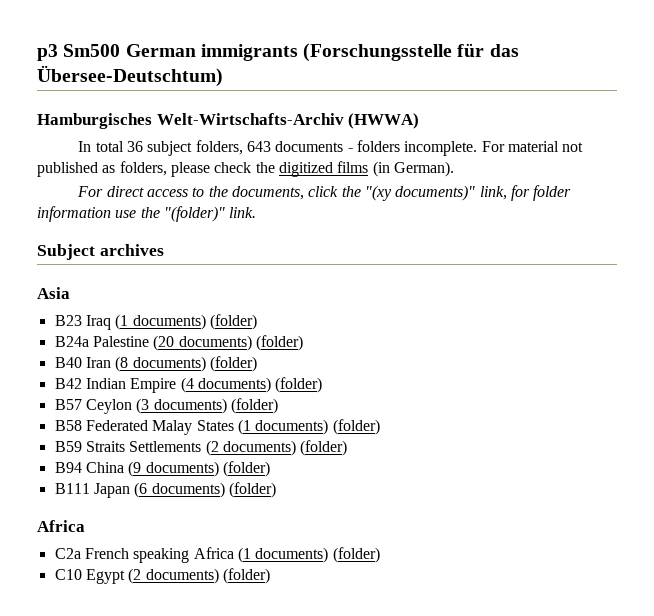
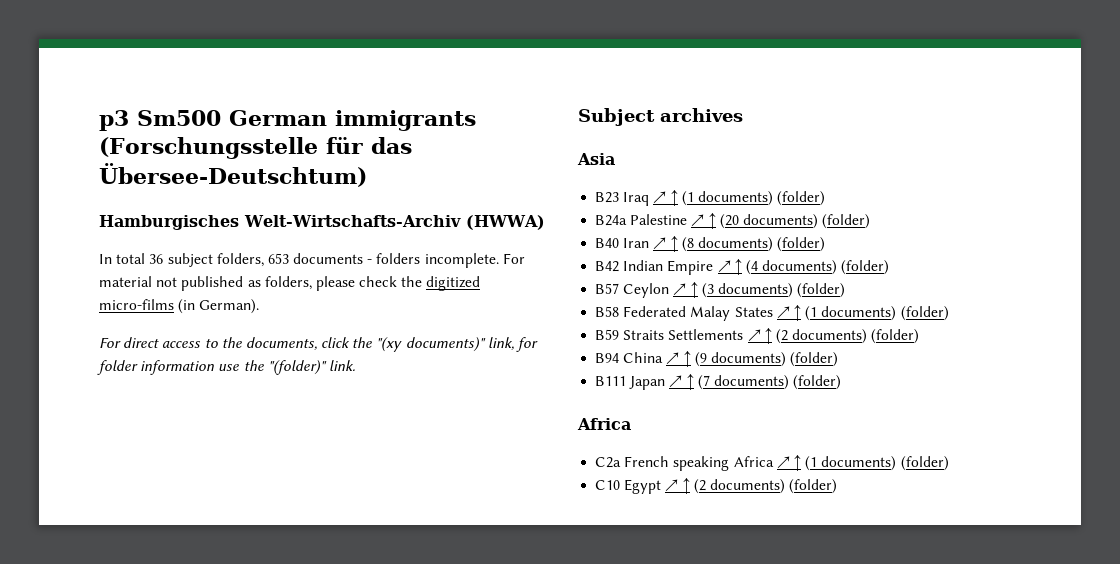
[247,141,272,152] 643 -> [267,253,289,264] 653
[337,161,369,173] films -> [99,299,174,310] micro-films
(111, 322) none -> [653,190,678,206] ↗ ↑
(149, 341) none -> [691,213,716,229] ↗ ↑
(111, 362) none -> [653,236,678,252] ↗ ↑
(177, 385) none -> [717,259,742,275] ↗ ↑
(132, 406) none -> [673,282,698,298] ↗ ↑
(234, 425) none -> [776,305,801,321] ↗ ↑
(202, 446) none -> [747,328,772,344] ↗ ↑
(124, 467) none -> [666,351,691,367] ↗ ↑
[134,482,148,498] (6 -> [669,374,710,390] ↗ ↑ (7
(234, 553) none -> [776,455,801,471] ↗ ↑
(125, 576) none -> [665,478,690,494] ↗ ↑

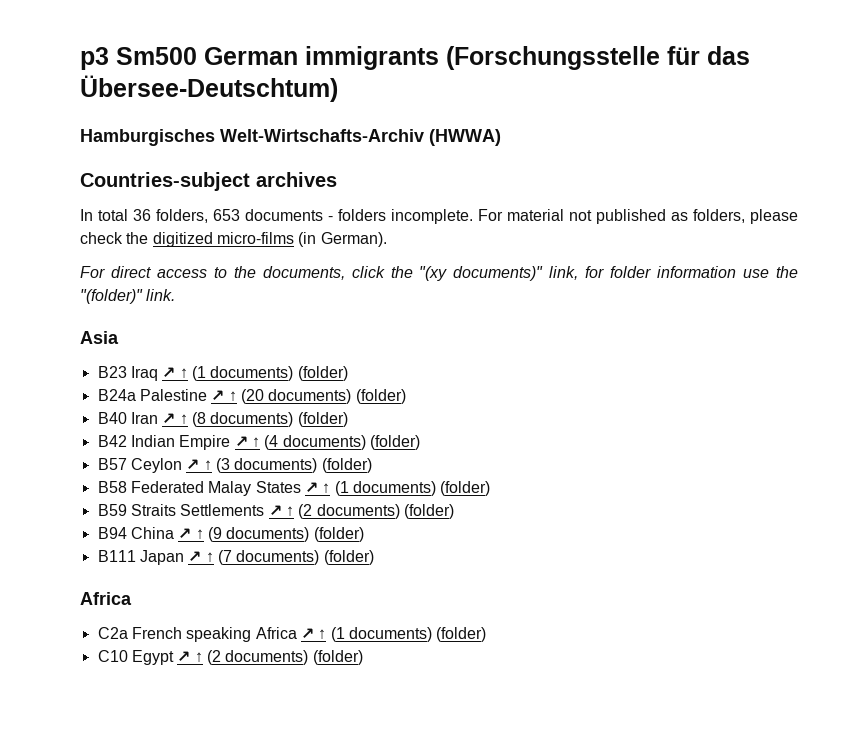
(545, 222) none -> [80,172,337,191] // Countries-subject archives
[167,253,213,267] subject -> (151, 215) none
[578,108,743,126] // Subject archives -> (176, 295) none

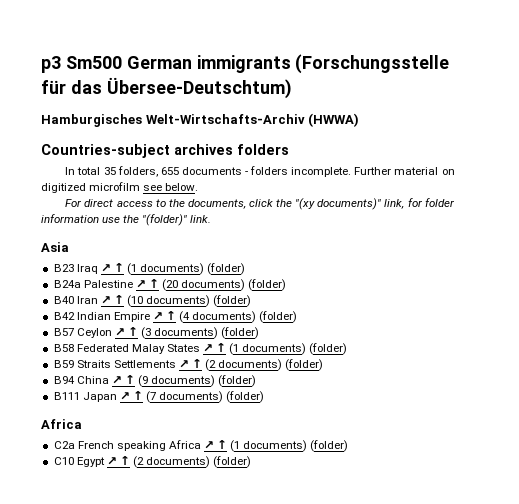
(337, 179) none -> [237,144,289,155] folders
[133,209,240,223] 36 folders, 653 -> [103,166,179,177] 35 folders, 655
[478,209,798,224] [80,232,387,247] For material not published as folders, please check the digitized micro-films (in German). -> [354,167,455,175] [41,182,199,193] Further material on digitized microfilm see below.
[191,412,206,427] (8 -> [127,295,144,307] (10

